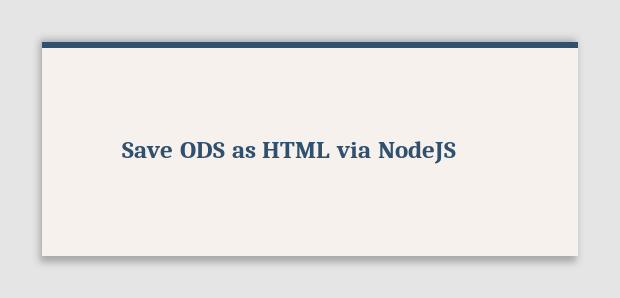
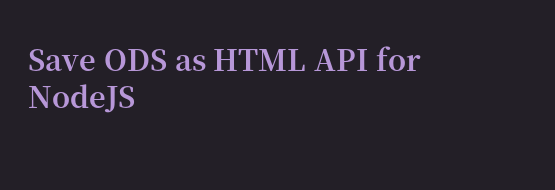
[336,142,371,158] via -> [314,46,422,71] API for

